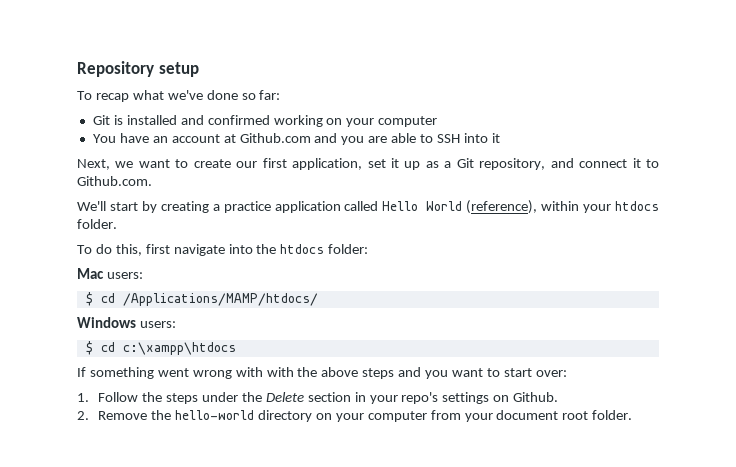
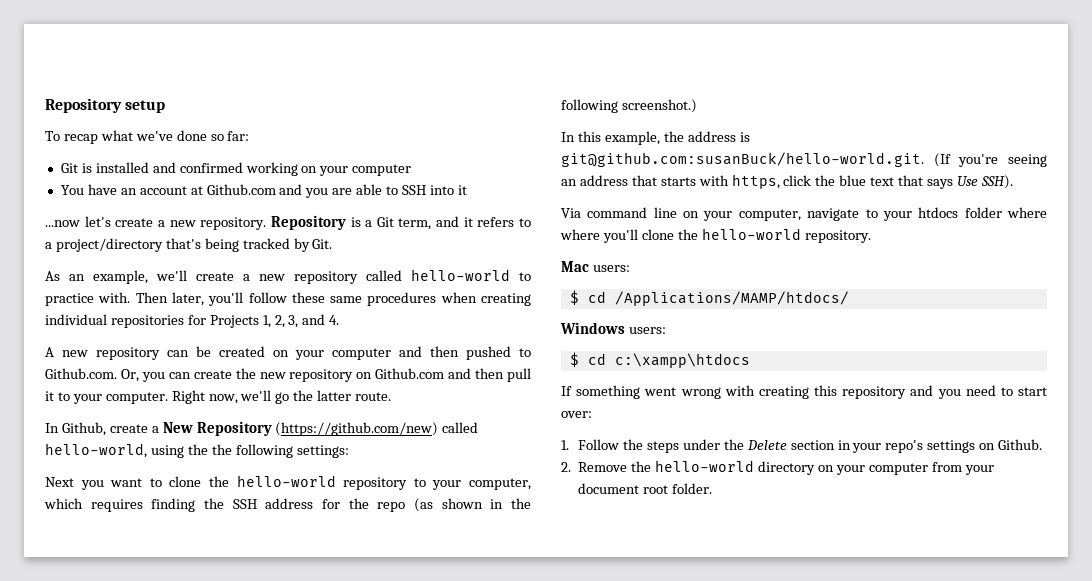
[77,158,660,170] [77,176,152,186] [77,200,660,214] [77,219,117,229] [77,244,369,256] Next, we want to create our first application, set it up as a Git repository, and connect it to Github.com. // We'll start by creating a practice application called Hello World (reference), within your htdocs folder. // To do this, first navigate into the htdocs folder: -> [45,215,532,230] [45,238,333,252] [45,269,531,284] [45,292,532,306] [45,314,340,328] [45,346,531,360] [45,368,531,382] [45,390,392,404] [45,421,479,436] [45,443,349,458] [45,475,531,490] [44,498,531,512] [561,99,697,113] [561,131,750,145] [561,152,1047,167] [561,174,1013,189] [561,207,1047,221] [560,228,871,243] ...now let's create a new repository. Repository is a Git term, and it refers to a project/directory that's being tracked by Git. // As an example, we'll create a new repository called hello-world to practice with. Then later, you'll follow these same procedures when creating individual repositories for Projects 1, 2, 3, and 4. // A new repository can be created on your computer and then pushed to Github.com. Or, you can create the new repository on Github.com and then pull it to your computer. Right now, we'll go the latter route. // In Github, create a New Repository (https://github.com/new) called hello-world, using the the following settings: // Next you want to clone the hello-world repository to your computer, which requires finding the SSH address for the repo (as shown in the following screenshot.) // In this example, the address is git@github.com:susanBuck/hello-world.git. (If you're seeing an address that starts with https, click the blue text that says Use SSH). // Via command line on your computer, navigate to your htdocs folder where where you'll clone the hello-world repository.
[266,367,484,379] with the above steps and you want -> [758,385,996,399] creating this repository and you need

